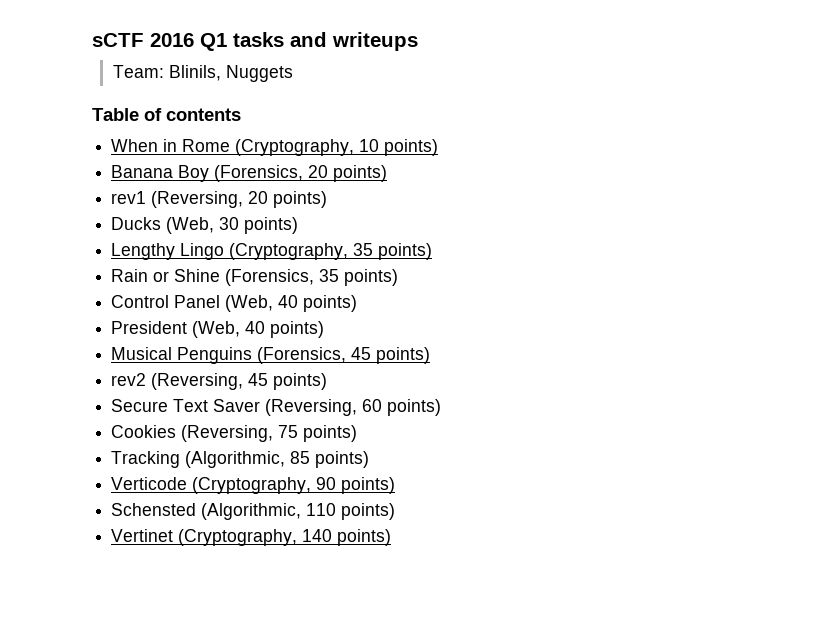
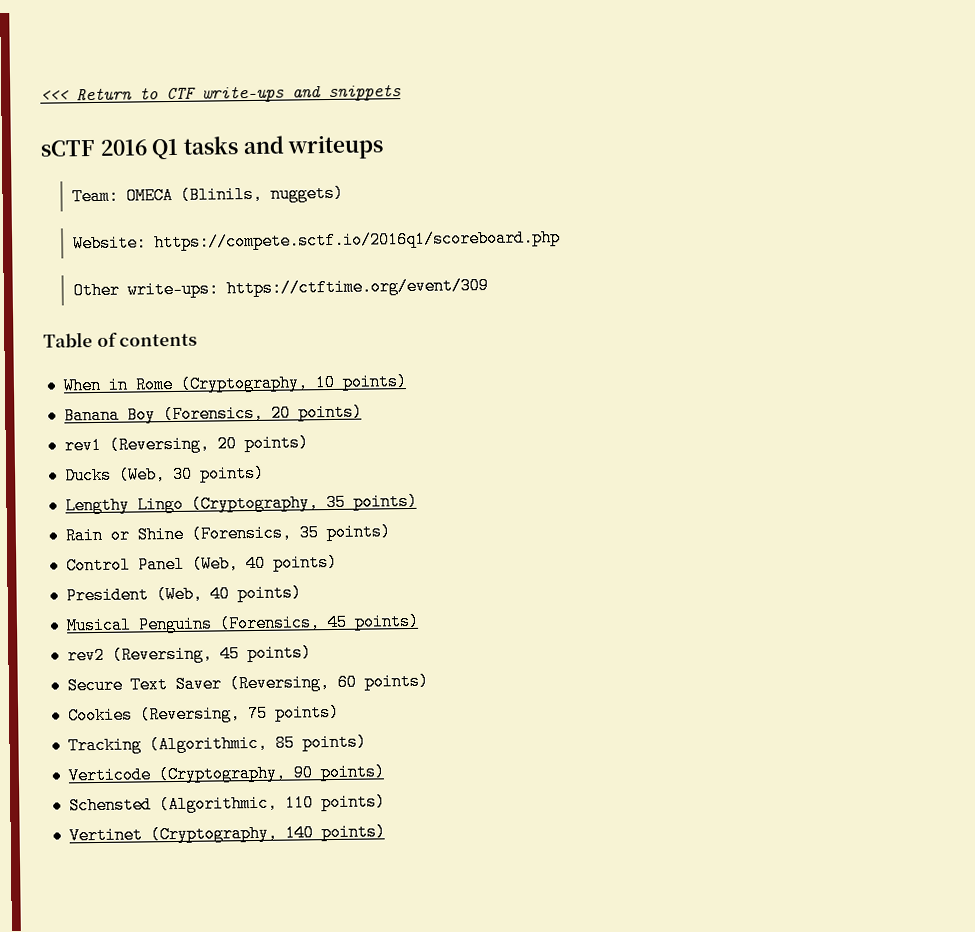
(92, 40) none -> [40,84,402,103] <<< Return to CTF write-ups and snippets //
[168,65,293,82] Blinils, Nuggets -> [126,184,345,205] [73,229,562,253] [73,276,490,300] OMECA (Blinils, nuggets) // Website: https://compete.sctf.io/2016q1/scoreboard.php // Other write-ups: https://ctftime.org/event/309

